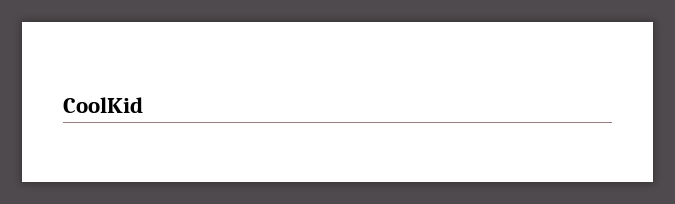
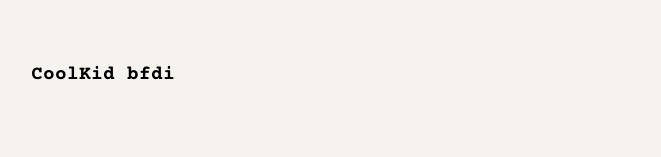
(143, 105) none -> [127,66,175,80] bfdi

